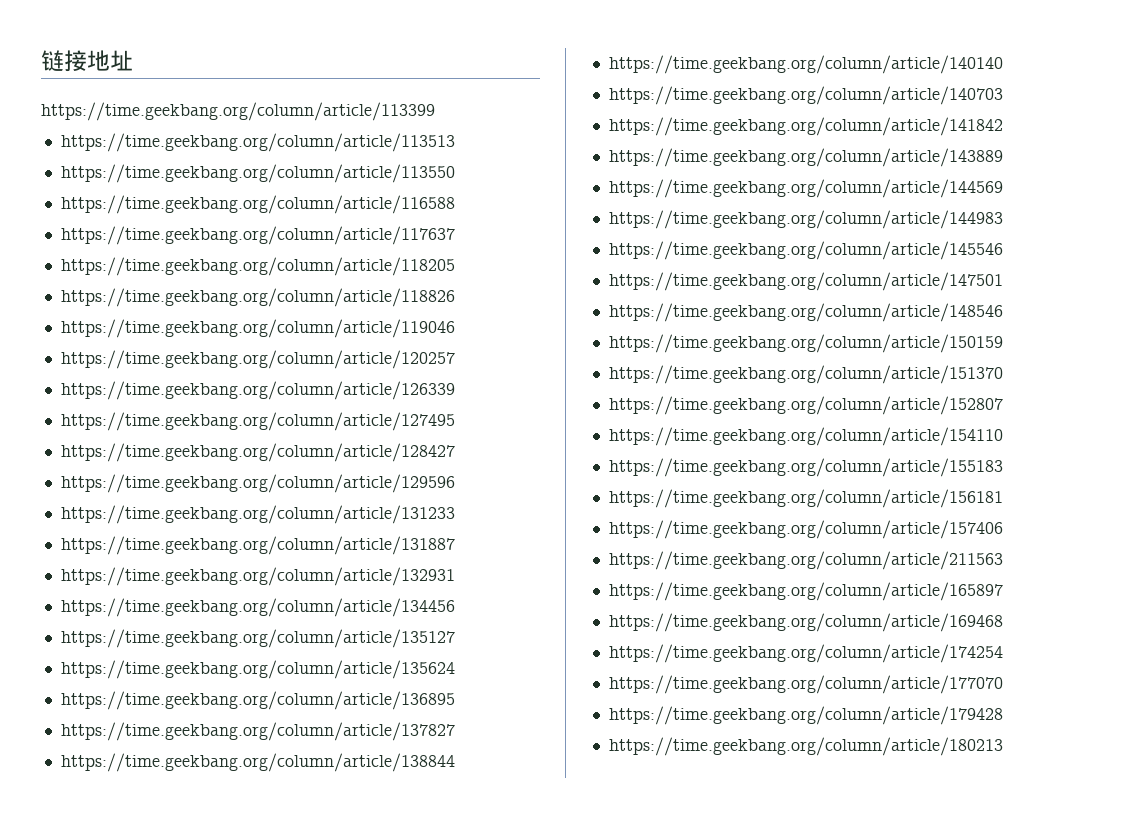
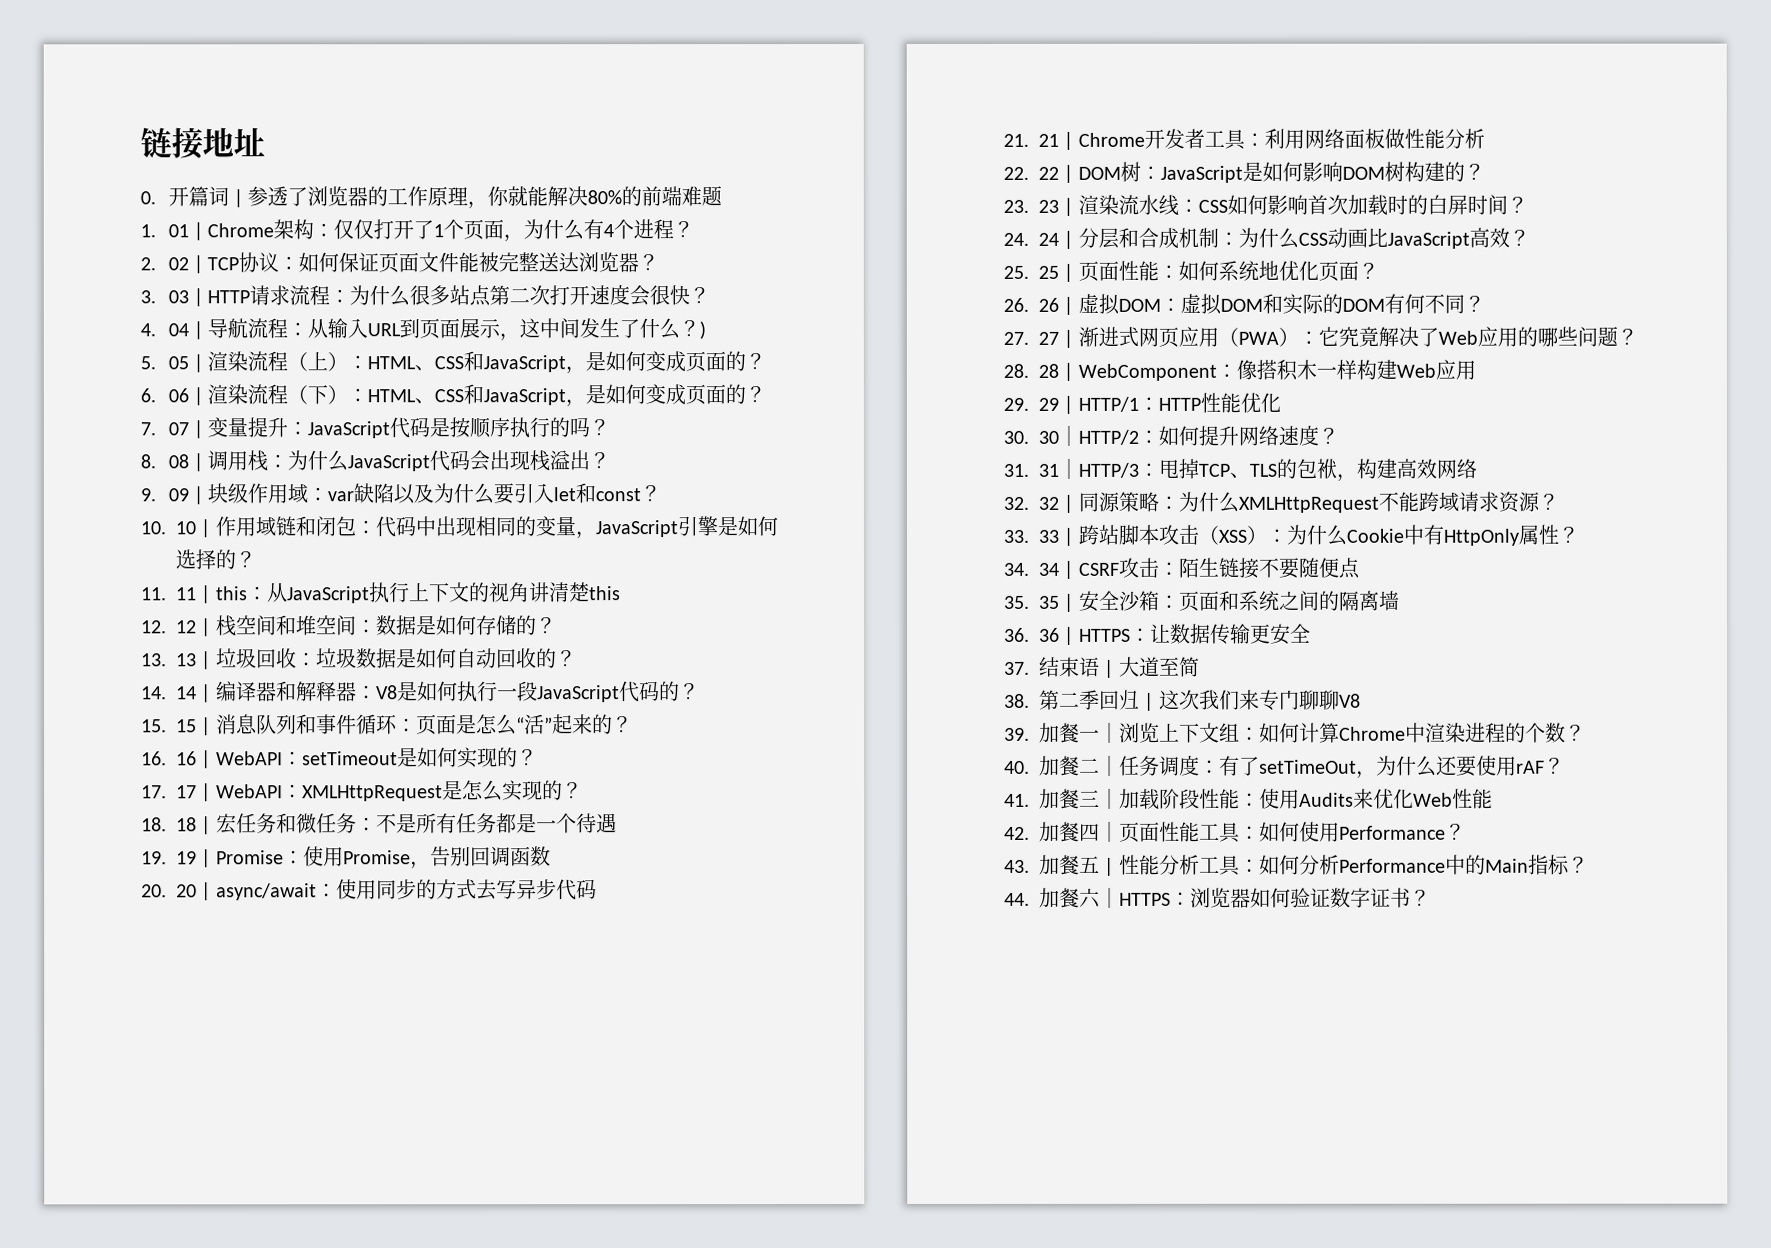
[41,102,435,121] [60,133,455,152] [60,164,455,183] [60,195,455,214] [60,226,455,245] [60,257,455,276] [60,288,455,307] [60,319,455,338] [60,350,455,369] [60,381,455,400] [60,412,455,431] [60,443,455,462] [60,474,455,493] [60,505,455,524] [60,536,455,555] [60,567,455,586] [60,598,455,617] [60,629,455,648] [60,660,455,679] [60,691,455,710] [60,722,455,741] [60,753,455,772] [608,55,1003,74] [608,86,1003,105] [608,117,1003,136] [608,148,1003,167] [608,179,1003,198] [608,210,1003,229] [608,241,1003,260] [608,272,1003,291] [608,303,1003,322] [608,334,1003,353] [608,365,1003,384] [608,396,1003,415] [608,427,1003,446] [608,458,1003,477] [608,489,1003,508] [608,520,1003,539] [608,551,1003,570] [608,582,1003,601] [608,613,1003,632] [608,644,1003,663] [608,675,1003,694] [608,706,1003,725] [608,737,1003,756] https://time.geekbang.org/column/article/113399 // https://time.geekbang.org/column/article/113513 // https://time.geekbang.org/column/article/113550 // https://time.geekbang.org/column/article/116588 // https://time.geekbang.org/column/article/117637 // https://time.geekbang.org/column/article/118205 // https://time.geekbang.org/column/article/118826 // https://time.geekbang.org/column/article/119046 // https://time.geekbang.org/column/article/120257 // https://time.geekbang.org/column/article/126339 // https://time.geekbang.org/column/article/127495 // https://time.geekbang.org/column/article/128427 // https://time.geekbang.org/column/article/129596 // https://time.geekbang.org/column/article/131233 // https://time.geekbang.org/column/article/131887 // https://time.geekbang.org/column/article/132931 // https://time.geekbang.org/column/article/134456 // https://time.geekbang.org/column/article/135127 // https://time.geekbang.org/column/article/135624 // https://time.geekbang.org/column/article/136895 // https://time.geekbang.org/column/article/137827 // https://time.geekbang.org/column/article/138844 // https://time.geekbang.org/column/article/140140 // https://time.geekbang.org/column/article/140703 // https://time.geekbang.org/column/article/141842 // https://time.geekbang.org/column/article/143889 // https://time.geekbang.org/column/article/144569 // https://time.geekbang.org/column/article/144983 // https://time.geekbang.org/column/article/145546 // https://time.geekbang.org/column/article/147501 // https://time.geekbang.org/column/article/148546 // https://time.geekbang.org/column/article/150159 // https://time.geekbang.org/column/article/151370 // https://time.geekbang.org/column/article/152807 // https://time.geekbang.org/column/article/154110 // https://time.geekbang.org/column/article/155183 // https://time.geekbang.org/column/article/156181 // https://time.geekbang.org/column/article/157406 // https://time.geekbang.org/column/article/211563 // https://time.geekbang.org/column/article/165897 // https://time.geekbang.org/column/article/169468 // https://time.geekbang.org/column/article/174254 // https://time.geekbang.org/column/article/177070 // https://time.geekbang.org/column/article/179428 // https://time.geekbang.org/column/article/180213 -> [140,186,723,210] [140,219,695,243] [140,252,660,274] [140,284,711,307] [140,318,707,342] [140,351,767,375] [140,384,767,408] [140,417,611,439] [140,450,611,472] [140,483,662,505] [140,516,778,540] [175,549,256,570] [140,582,620,604] [140,615,557,637] [141,648,577,670] [141,681,700,703] [141,714,633,736] [141,747,538,769] [141,780,583,802] [141,813,617,835] [141,846,551,870] [141,879,597,901] [1003,128,1485,150] [1003,161,1485,183] [1003,194,1528,216] [1003,227,1530,249] [1003,260,1379,282] [1003,293,1485,315] [1003,326,1638,348] [1003,359,1476,381] [1003,392,1281,414] [1003,424,1339,447] [1003,458,1477,482] [1003,491,1559,513] [1003,524,1579,546] [1003,557,1360,579] [1003,590,1399,612] [1004,623,1311,645] [1004,656,1200,678] [1004,689,1361,711] [1004,722,1586,744] [1004,754,1565,779] [1004,788,1493,810] [1004,821,1466,843] [1004,854,1589,876] [1004,887,1431,909] 0.开篇词 | 参透了浏览器的工作原理，你就能解决80%的前端难题 // 1. 01 | Chrome架构：仅仅打开了1个页面，为什么有4个进程？ // 2. 02 | TCP协议：如何保证页面文件能被完整送达浏览器？ // 3. 03 | HTTP请求流程：为什么很多站点第二次打开速度会很快？ // 4. 04 | 导航流程：从输入URL到页面展示，这中间发生了什么？) // 5. 05 | 渲染流程（上）：HTML、CSS和JavaScript，是如何变成页面的？ // 6. 06 | 渲染流程（下）：HTML、CSS和JavaScript，是如何变成页面的？ // 7. 07 | 变量提升：JavaScript代码是按顺序执行的吗？ // 8. 08 | 调用栈：为什么JavaScript代码会出现栈溢出？ // 9. 09 | 块级作用域：var缺陷以及为什么要引入let和const？ // 10. 10 | 作用域链和闭包：代码中出现相同的变量，JavaScript引擎是如何选择的？ // 11. 11 | this：从JavaScript执行上下文的视角讲清楚this // 12. 12 | 栈空间和堆空间：数据是如何存储的？ // 13. 13 | 垃圾回收：垃圾数据是如何自动回收的？ // 14. 14 | 编译器和解释器：V8是如何执行一段JavaScript代码的？ // 15. 15 | 消息队列和事件循环：页面是怎么“活”起来的？ // 16. 16 | WebAPI：setTimeout是如何实现的？ // 17. 17 | WebAPI：XMLHttpRequest是怎么实现的？ // 18. 18 | 宏任务和微任务：不是所有任务都是一个待遇 // 19. 19 | Promise：使用Promise，告别回调函数 // 20. 20 | async/await：使用同步的方式去写异步代码 // 21. 21 | Chrome开发者工具：利用网络面板做性能分析 // 22. 22 | DOM树：JavaScript是如何影响DOM树构建的？ // 23. 23 | 渲染流水线：CSS如何影响首次加载时的白屏时间？ // 24. 24 | 分层和合成机制：为什么CSS动画比JavaScript高效？ // 25. 25 | 页面性能：如何系统地优化页面？ // 26. 26 | 虚拟DOM：虚拟DOM和实际的DOM有何不同？ // 27. 27 | 渐进式网页应用（PWA）：它究竟解决了Web应用的哪些问题？ // 28. 28 | WebComponent：像搭积木一样构建Web应用 // 29. 29 | HTTP/1：HTTP性能优化 // 30. 30｜HTTP/2：如何提升网络速度？ // 31. 31｜HTTP/3：甩掉TCP、TLS的包袱，构建高效网络 // 32. 32 | 同源策略：为什么XMLHttpRequest不能跨域请求资源？ // 33. 33 | 跨站脚本攻击（XSS）：为什么Cookie中有HttpOnly属性？ // 34. 34 | CSRF攻击：陌生链接不要随便点 // 35. 35 | 安全沙箱：页面和系统之间的隔离墙 // 36. 36 | HTTPS：让数据传输更安全 // 37.结束语 | 大道至简 // 38.第二季回归 | 这次我们来专门聊聊V8 // 39.加餐一｜浏览上下文组：如何计算Chrome中渲染进程的个数？ // 40.加餐二｜任务调度：有了setTimeOut，为什么还要使用rAF？ // 41.加餐三｜加载阶段性能：使用Audits来优化Web性能 // 42.加餐四｜页面性能工具：如何使用Performance？ // 43.加餐五 | 性能分析工具：如何分析Performance中的Main指标？ // 44.加餐六｜HTTPS：浏览器如何验证数字证书？

